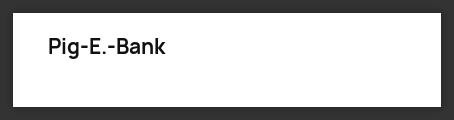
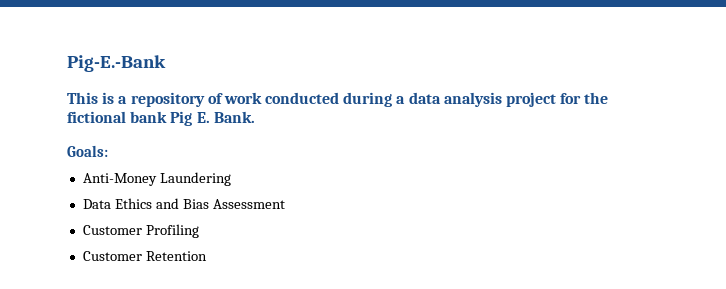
(166, 48) none -> [67,92,609,107] [67,111,255,126] [67,145,108,157] [82,172,231,186] [82,198,285,209] [82,224,199,238] [82,251,207,261] // This is a repository of work conducted during a data analysis project for the fictional bank Pig E. Bank. // Goals: // Anti-Money Laundering // Data Ethics and Bias Assessment // Customer Profiling // Customer Retention

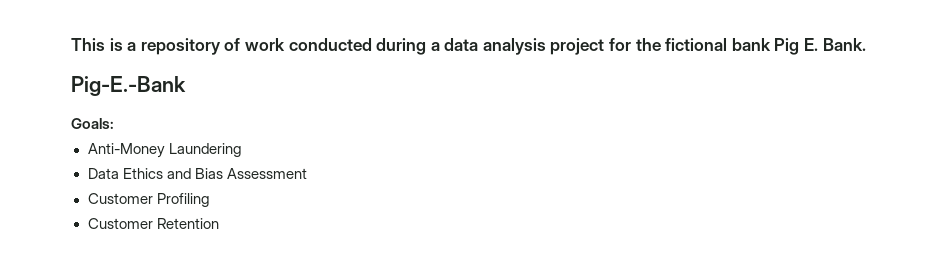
[67,55,166,72] Pig-E.-Bank // -> (71, 44) none
(255, 117) none -> [71,76,186,96] // Pig-E.-Bank

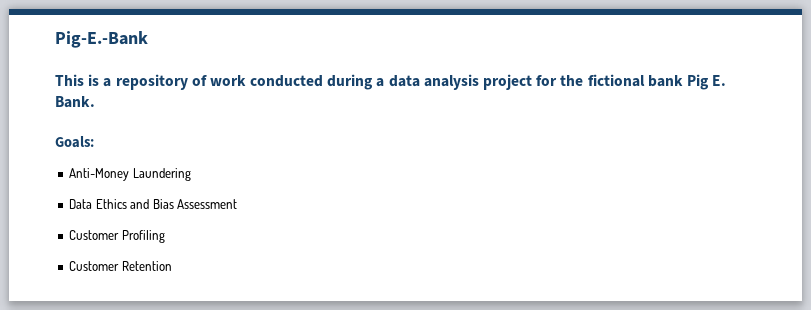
(71, 44) none -> [55,31,148,48] Pig-E.-Bank //
[71,76,186,96] // Pig-E.-Bank -> (95, 102) none

